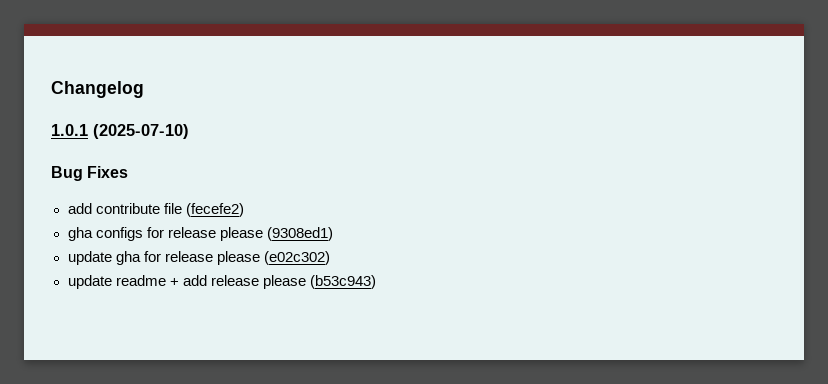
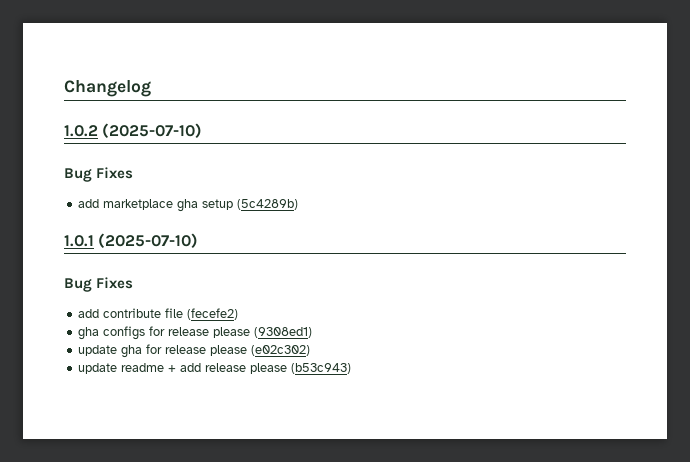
(144, 89) none -> [64,123,203,138] [64,167,134,182] [78,199,299,212] // 1.0.2 (2025-07-10) // Bug Fixes // add marketplace gha setup (5c4289b)

